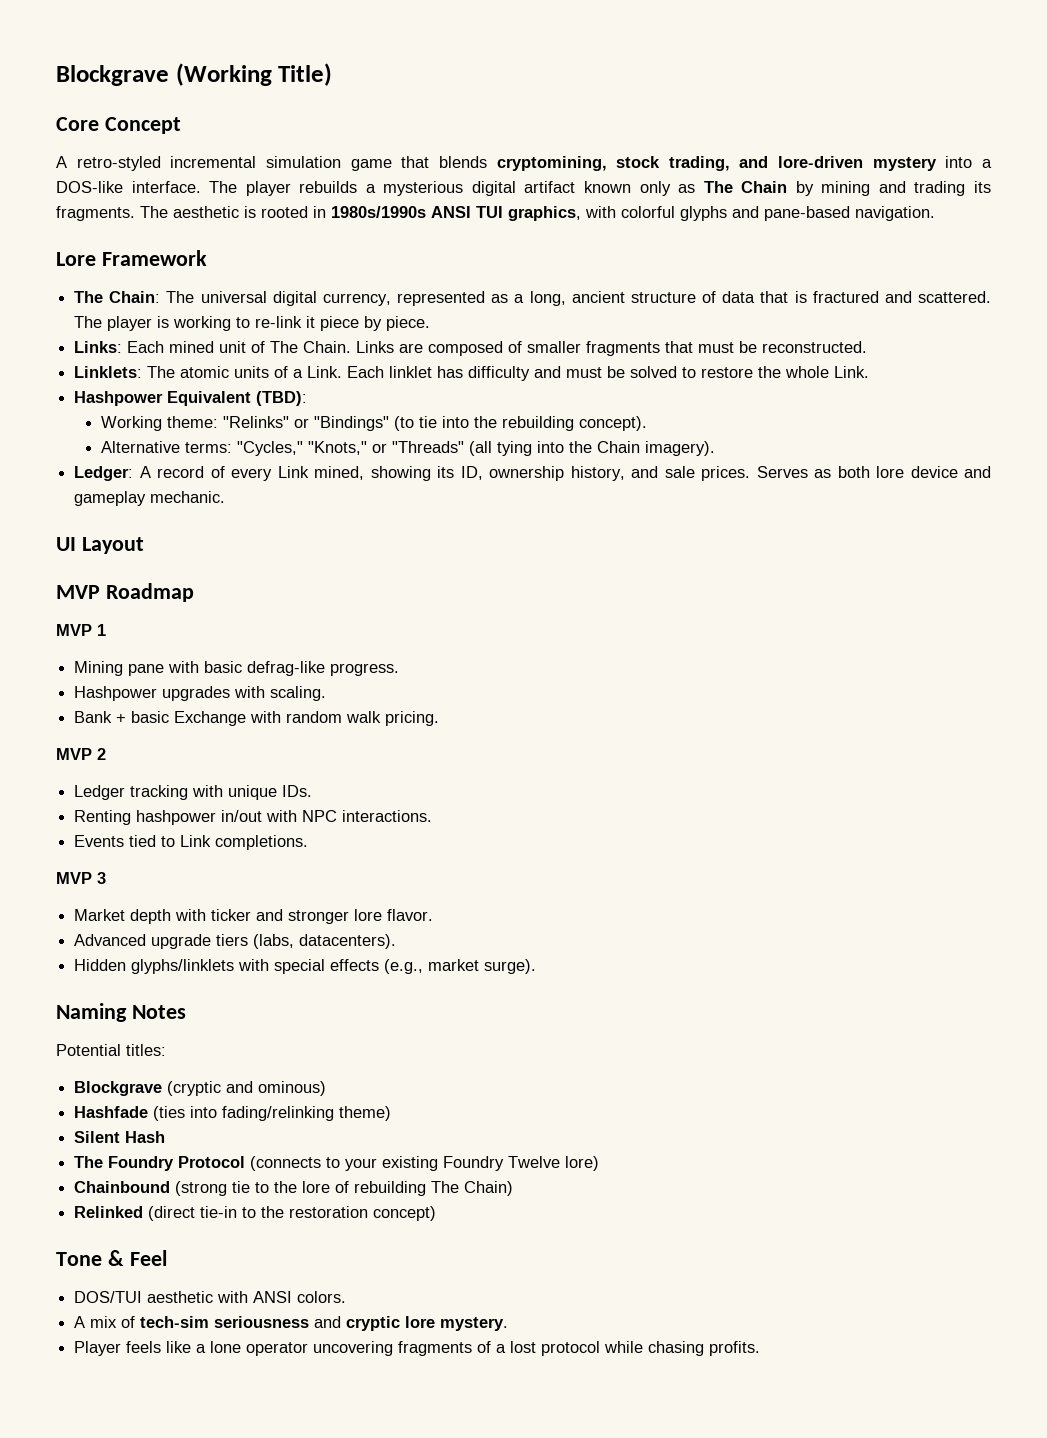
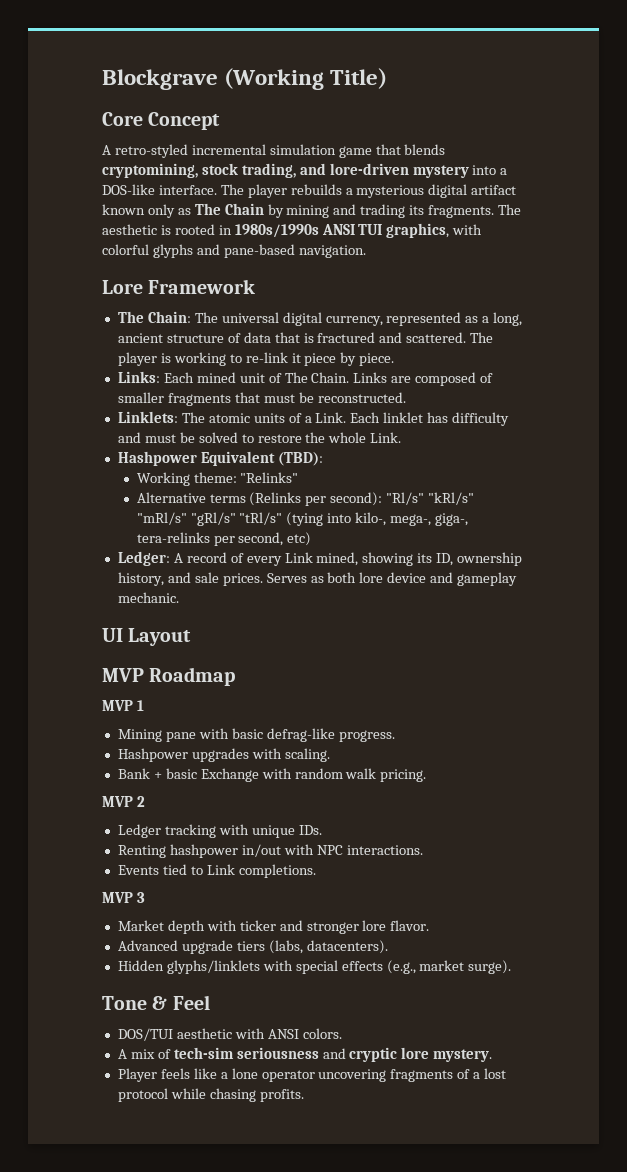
[293,416,647,431] [100,441,715,456] or "Bindings" (to tie into the rebuilding concept). // Alternative terms: "Cycles," "Knots," or "Threads" (all tying into the Chain imagery). -> [136,492,475,506] [136,512,468,526] [136,532,312,546] // Alternative terms (Relinks per second): "Rl/s" "kRl/s" "mRl/s" "gRl/s" "tRl/s" (tying into kilo-, mega-, giga-, tera-relinks per second, etc)
[56,1003,186,1022] [56,1044,166,1056] [74,1081,327,1096] [74,1106,392,1121] [74,1131,166,1143] [74,1156,600,1171] [74,1181,514,1196] [74,1206,437,1221] // Naming Notes // Potential titles: // Blockgrave (cryptic and ominous) // Hashfade (ties into fading/relinking theme) // Silent Hash // The Foundry Protocol (connects to your existing Foundry Twelve lore) // Chainbound (strong tie to the lore of rebuilding The Chain) // Relinked (direct tie-in to the restoration concept) -> (512, 967) none

